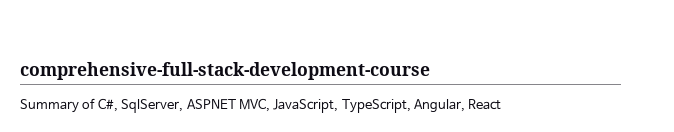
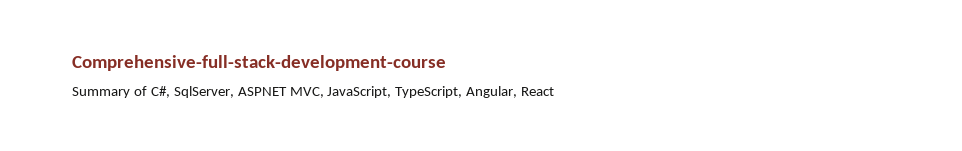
[20,62,430,80] comprehensive-full-stack-development-course -> [72,55,446,71] Comprehensive-full-stack-development-course

